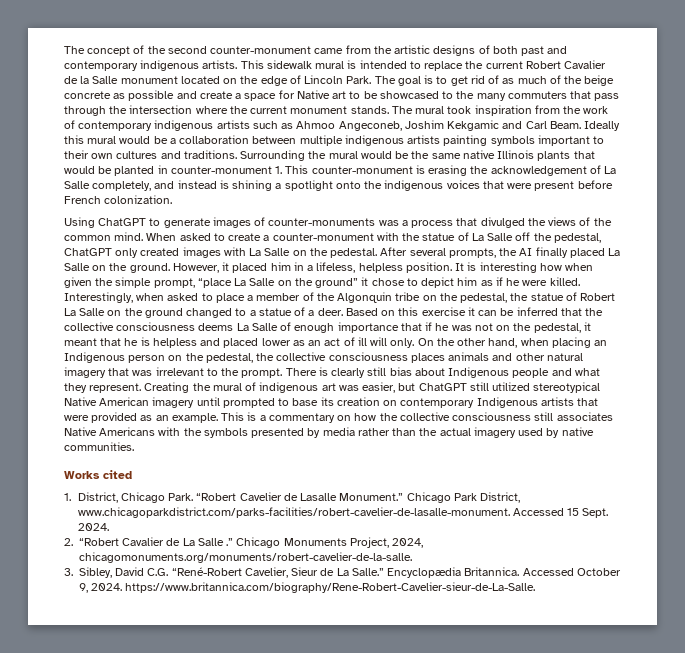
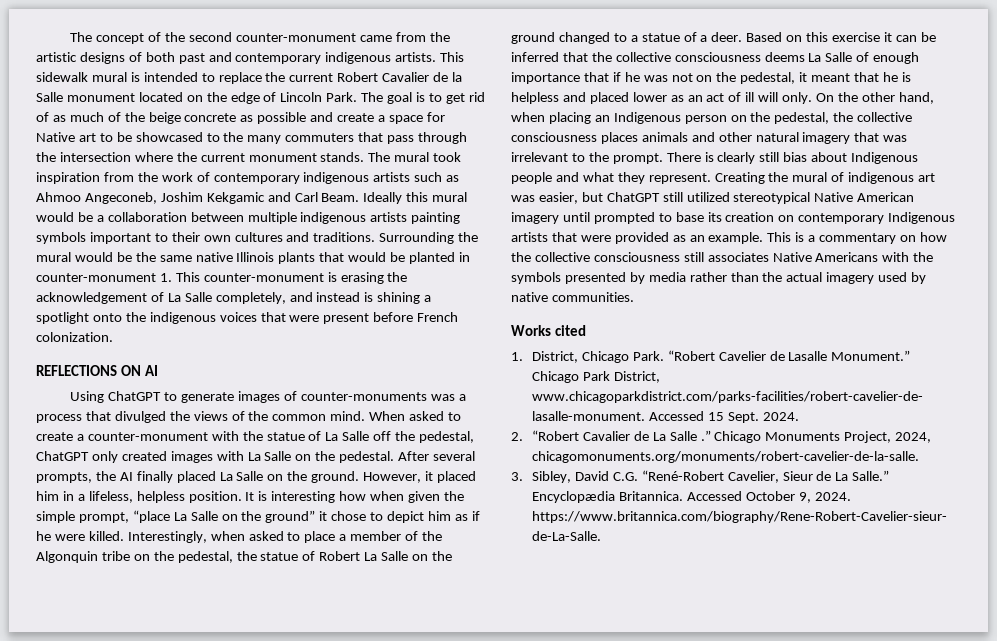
(173, 199) none -> [36,365,158,376] // REFLECTIONS ON AI

